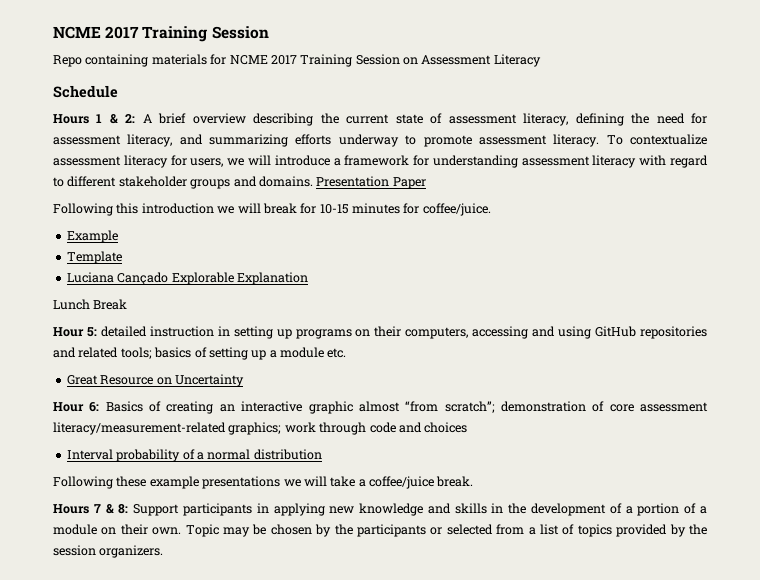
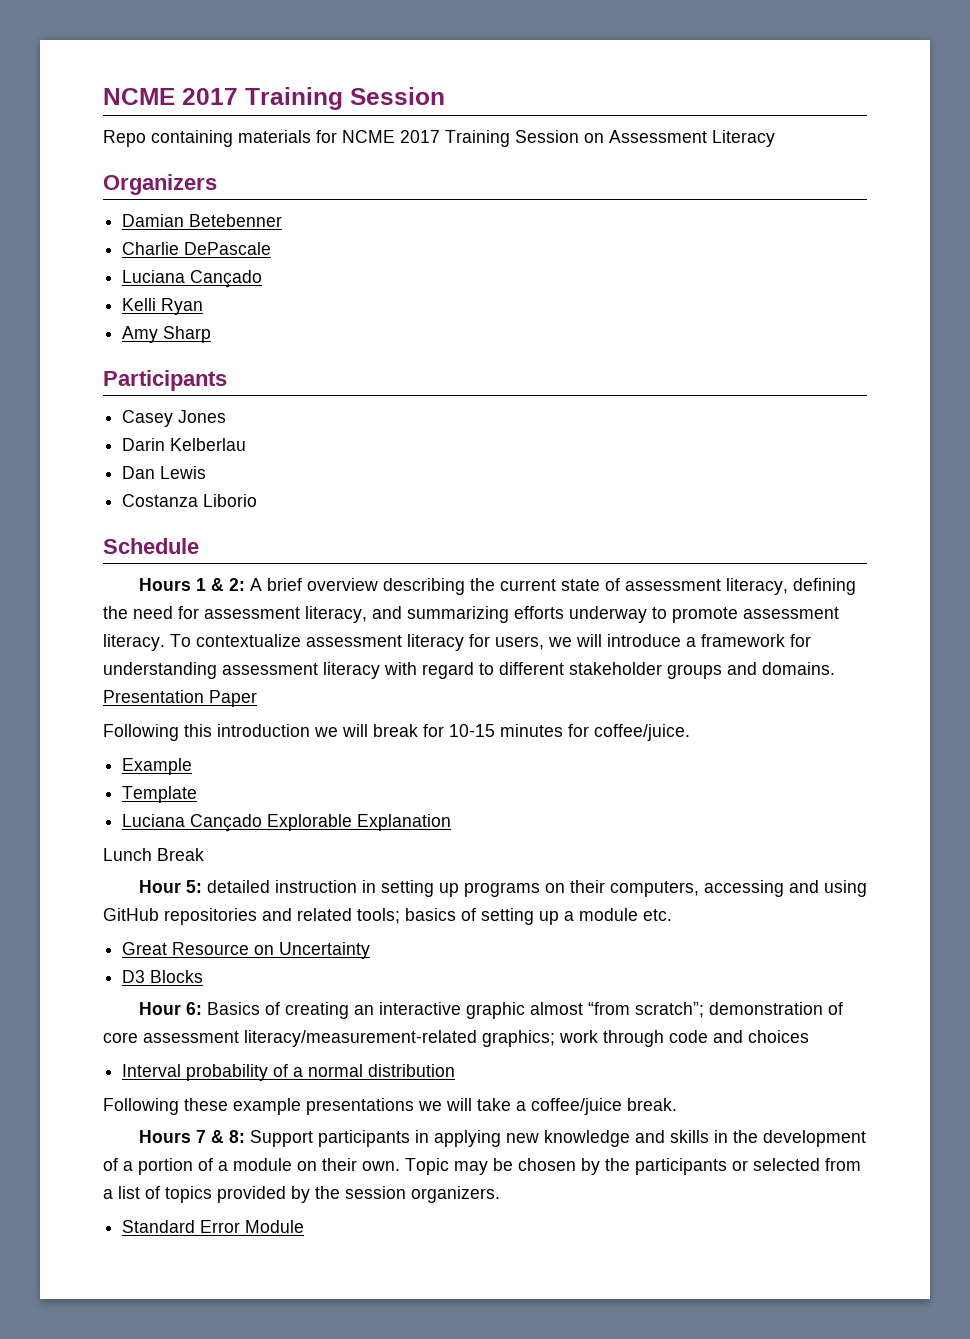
(541, 60) none -> [103,174,217,195] [122,214,283,227] [122,242,272,255] [122,270,263,288] [122,298,204,315] [122,326,212,343] [103,370,227,391] [122,410,227,427] [122,438,247,451] [122,466,207,479] [122,494,258,507] // Organizers // Damian Betebenner // Charlie DePascale // Luciana Cançado // Kelli Ryan // Amy Sharp // Participants // Casey Jones // Darin Kelberlau // Dan Lewis // Costanza Liborio
(244, 380) none -> [122,970,204,983] // D3 Blocks
(164, 551) none -> [122,1220,305,1233] // Standard Error Module

